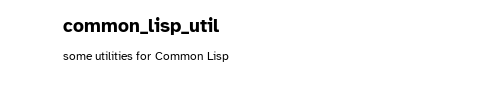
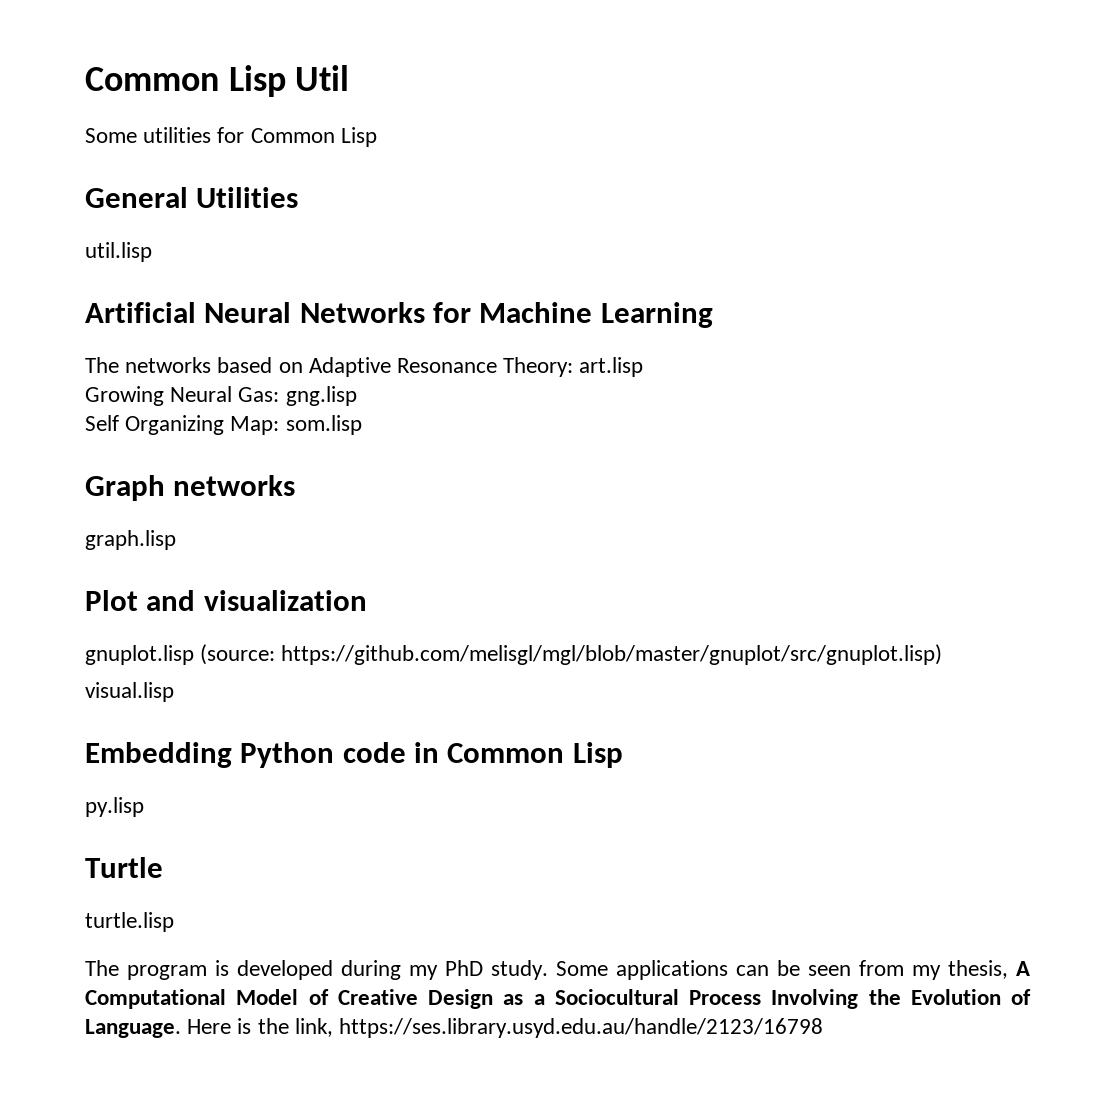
[63,17,219,35] [63,54,93,60] common_lisp_util // some -> [85,65,350,97] [85,128,137,143] Common Lisp Util // Some
(229, 56) none -> [85,187,299,208] [85,242,152,262] [85,302,713,328] [85,357,644,377] [85,386,357,406] [85,415,362,435] [85,475,296,501] [85,530,176,550] [85,590,367,611] [85,644,943,665] [85,682,174,702] [85,742,623,768] [85,797,144,817] [85,857,163,878] [85,912,174,932] [85,960,1030,980] [85,989,1031,1009] [85,1018,824,1038] // General Utilities // util.lisp // Artificial Neural Networks for Machine Learning // The networks based on Adaptive Resonance Theory: art.lisp // Growing Neural Gas: gng.lisp // Self Organizing Map: som.lisp // Graph networks // graph.lisp // Plot and visualization // gnuplot.lisp (source: https://github.com/melisgl/mgl/blob/master/gnuplot/src/gnuplot.lisp) // visual.lisp // Embedding Python code in Common Lisp // py.lisp // Turtle // turtle.lisp // The program is developed during my PhD study. Some applications can be seen from my thesis, A Computational Model of Creative Design as a Sociocultural Process Involving the Evolution of Language. Here is the link, https://ses.library.usyd.edu.au/handle/2123/16798

